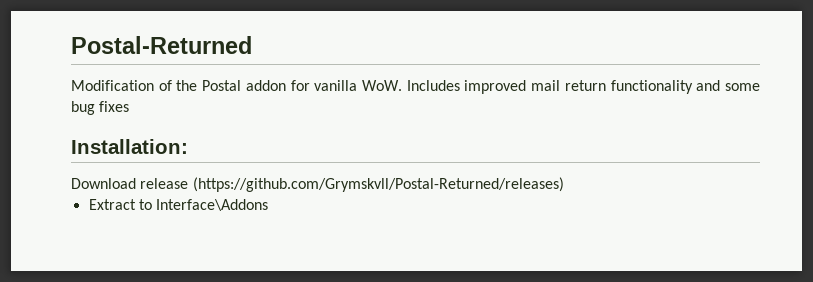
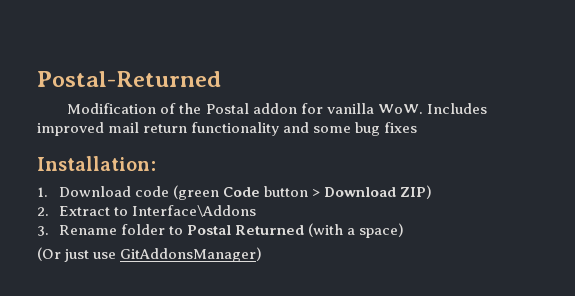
[71,177,564,192] [88,199,269,211] Download release (https://github.com/Grymskvll/Postal-Returned/releases) // Extract to Interface\Addons -> [37,185,433,200] [37,205,256,217] [37,223,405,238] [37,247,263,262] 1. Download code (green Code button > Download ZIP) // 2. Extract to Interface\Addons // 3. Rename folder to Postal Returned (with a space) // (Or just use GitAddonsManager)

